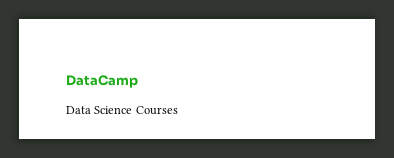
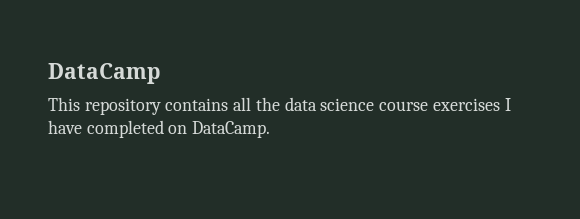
[66,106,178,115] Data Science Courses -> [48,97,511,115] [48,120,271,138] This repository contains all the data science course exercises I have completed on DataCamp.

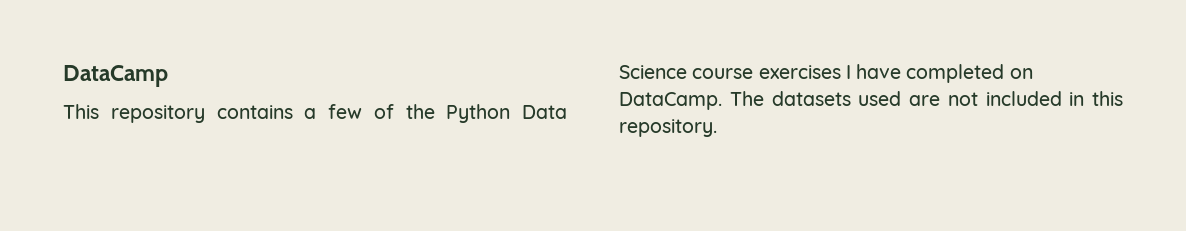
[233,97,375,111] all the data science -> [304,104,567,123] [619,65,687,79] a few of the Python Data Science
(271, 129) none -> [729,91,1123,106] [619,119,717,137] The datasets used are not included in this repository.

